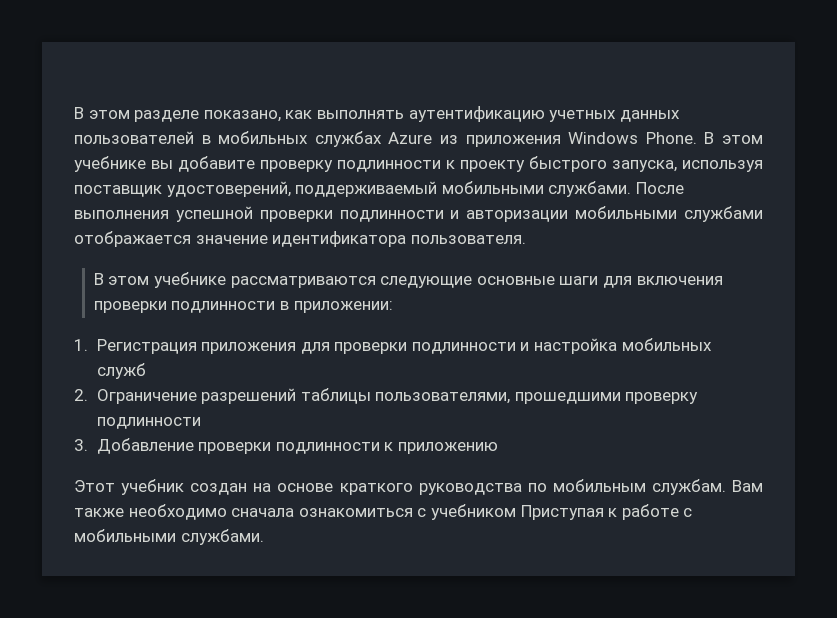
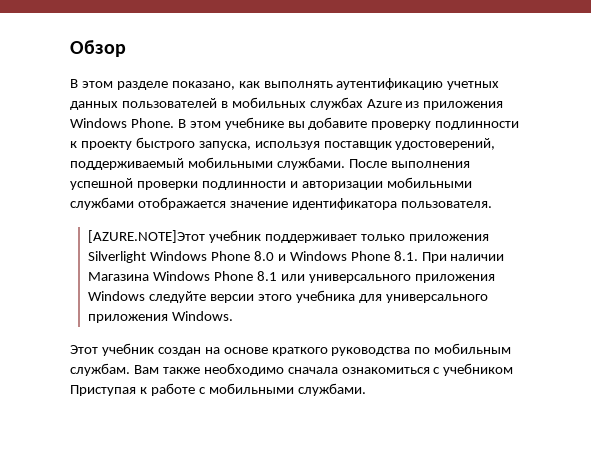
(74, 113) none -> [70,40,126,57] Обзор //
[93,272,723,288] [93,301,393,313] [74,338,712,354] [96,363,146,379] [74,388,699,404] [96,417,201,429] [74,438,498,454] В этом учебнике рассматриваются следующие основные шаги для включения проверки подлинности в приложении: // 1. Регистрация приложения для проверки подлинности и настройка мобильных служб // 2. Ограничение разрешений таблицы пользователями, прошедшими проверку подлинности // 3. Добавление проверки подлинности к приложению -> [88,230,489,243] [88,251,505,263] [88,271,495,283] [88,290,488,303] [88,311,234,323] [AZURE.NOTE]Этот учебник поддерживает только приложения Silverlight Windows Phone 8.0 и Windows Phone 8.1. При наличии Магазина Windows Phone 8.1 или универсального приложения Windows следуйте версии этого учебника для универсального приложения Windows.

